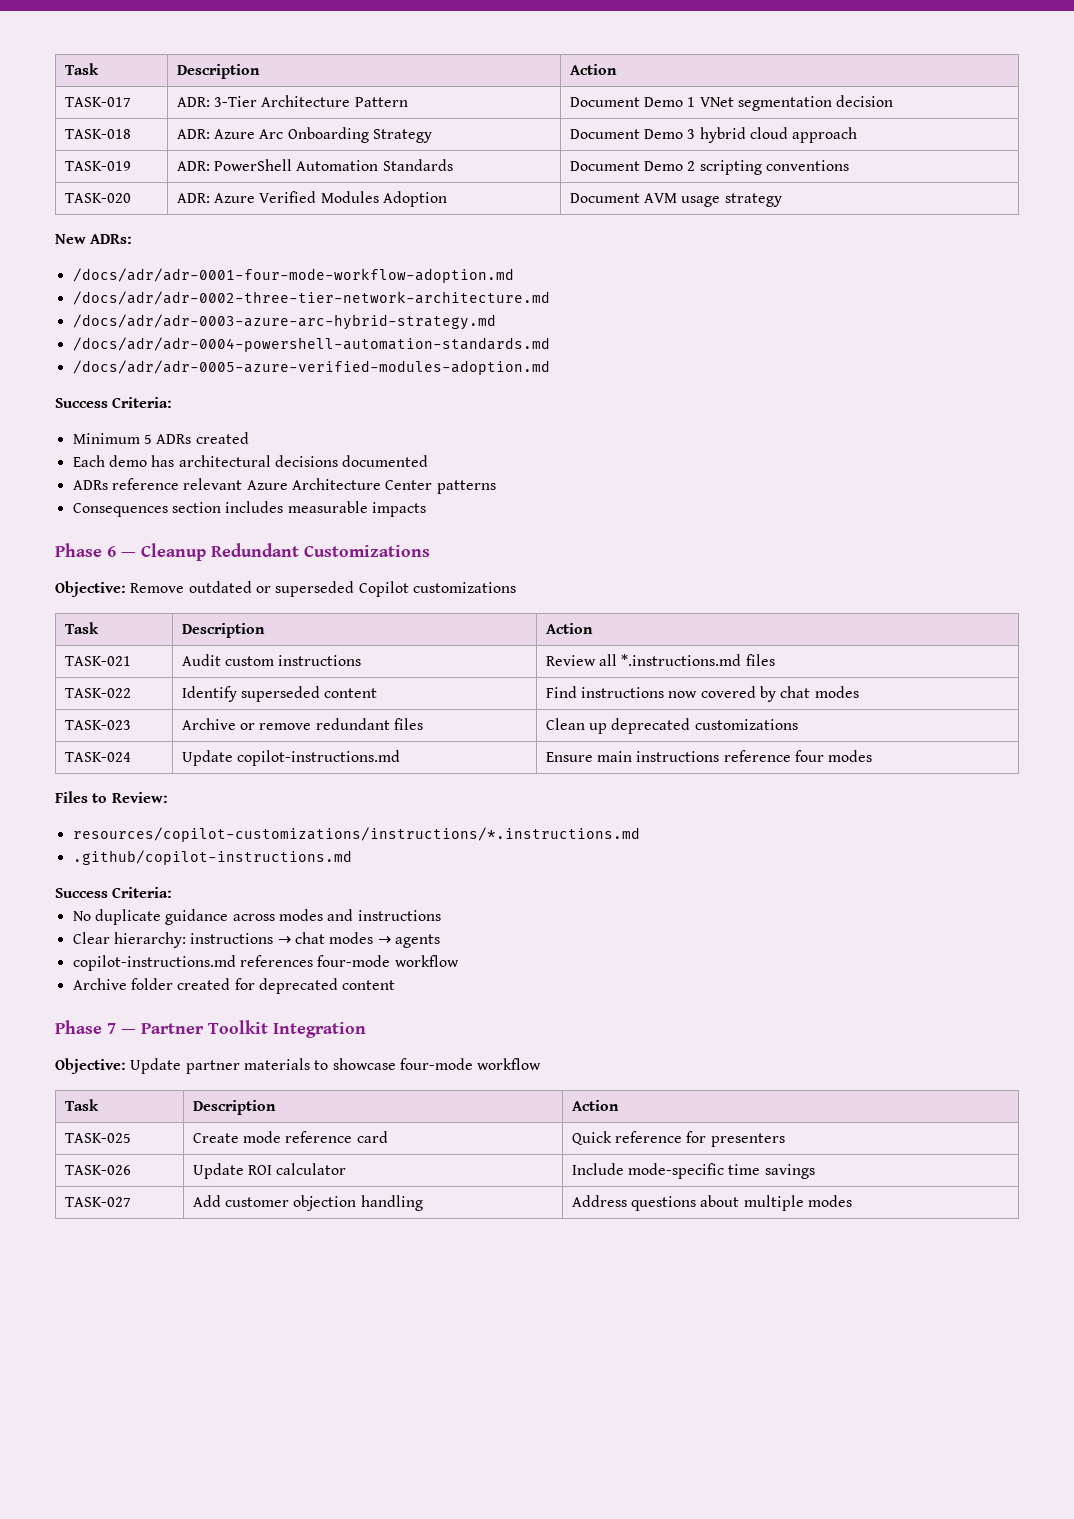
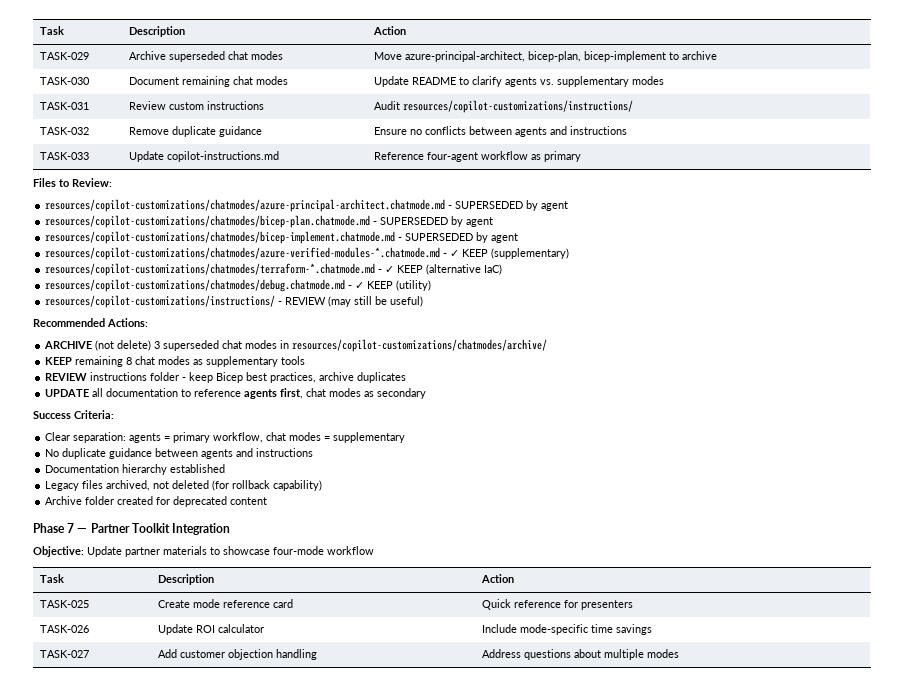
[64,63,99,75] [176,64,260,79] [569,64,617,75] [64,97,131,107] [176,95,408,107] [569,95,894,111] [64,129,131,139] [176,127,432,143] [569,127,858,143] [64,161,131,171] [176,159,453,171] [569,160,849,175] [64,193,131,203] [176,191,447,207] [569,193,782,207] [55,234,133,244] [72,268,514,283] [72,291,550,305] [72,314,496,330] [72,337,550,352] [72,360,550,375] [55,397,173,408] [72,432,249,444] [72,455,429,467] [72,478,496,494] [72,501,426,517] [55,543,430,561] [55,581,516,597] [64,622,99,634] [181,623,265,638] [545,623,593,634] [64,656,131,666] [181,654,362,666] [545,654,775,666] [64,688,131,698] [181,686,378,702] [545,686,859,702] [64,720,131,730] [181,718,423,730] [545,718,798,734] [64,752,131,762] [181,750,400,766] [545,750,873,762] [55,791,168,803] [72,827,640,842] [72,850,352,865] [55,887,173,898] Task | Description | Action // TASK-017 | ADR: 3-Tier Architecture Pattern | Document Demo 1 VNet segmentation decision // TASK-018 | ADR: Azure Arc Onboarding Strategy | Document Demo 3 hybrid cloud approach // TASK-019 | ADR: PowerShell Automation Standards | Document Demo 2 scripting conventions // TASK-020 | ADR: Azure Verified Modules Adoption | Document AVM usage strategy // New ADRs: // /docs/adr/adr-0001-four-mode-workflow-adoption.md // /docs/adr/adr-0002-three-tier-network-architecture.md // /docs/adr/adr-0003-azure-arc-hybrid-strategy.md // /docs/adr/adr-0004-powershell-automation-standards.md // /docs/adr/adr-0005-azure-verified-modules-adoption.md // Success Criteria: // Minimum 5 ADRs created // Each demo has architectural decisions documented // ADRs reference relevant Azure Architecture Center patterns // Consequences section includes measurable impacts // Phase 6 — Cleanup Redundant Customizations // Objective: Remove outdated or superseded Copilot customizations // Task | Description | Action // TASK-021 | Audit custom instructions | Review all *.instructions.md files // TASK-022 | Identify superseded content | Find instructions now covered by chat modes // TASK-023 | Archive or remove redundant files | Clean up deprecated customizations // TASK-024 | Update copilot-instructions.md | Ensure main instructions reference four modes // Files to Review: // resources/copilot-customizations/instructions/*.instructions.md // .github/copilot-instructions.md // Success Criteria: -> [40,26,65,35] [129,26,186,37] [373,26,407,35] [40,52,90,60] [129,51,284,62] [374,51,718,62] [40,77,91,85] [129,76,289,87] [374,76,665,87] [40,102,90,110] [129,101,265,110] [374,100,634,113] [40,127,90,135] [129,126,263,137] [374,126,628,137] [40,152,90,160] [129,151,280,162] [374,151,582,162] [33,178,112,187] [45,199,569,212] [45,215,494,228] [45,231,519,244] [45,247,570,260] [45,263,503,276] [45,279,432,292] [45,295,424,308] [33,318,148,327] [44,339,548,352] [45,356,306,367] [45,372,407,383] [45,388,427,399] [33,410,114,419] [45,432,406,443] Task | Description | Action // TASK-029 | Archive superseded chat modes | Move azure-principal-architect, bicep-plan, bicep-implement to archive // TASK-030 | Document remaining chat modes | Update README to clarify agents vs. supplementary modes // TASK-031 | Review custom instructions | Audit resources/copilot-customizations/instructions/ // TASK-032 | Remove duplicate guidance | Ensure no conflicts between agents and instructions // TASK-033 | Update copilot-instructions.md | Reference four-agent workflow as primary // Files to Review: // resources/copilot-customizations/chatmodes/azure-principal-architect.chatmode.md - SUPERSEDED by agent // resources/copilot-customizations/chatmodes/bicep-plan.chatmode.md - SUPERSEDED by agent // resources/copilot-customizations/chatmodes/bicep-implement.chatmode.md - SUPERSEDED by agent // resources/copilot-customizations/chatmodes/azure-verified-modules-*.chatmode.md - ✓ KEEP (supplementary) // resources/copilot-customizations/chatmodes/terraform-*.chatmode.md - ✓ KEEP (alternative IaC) // resources/copilot-customizations/chatmodes/debug.chatmode.md - ✓ KEEP (utility) // resources/copilot-customizations/instructions/ - REVIEW (may still be useful) // Recommended Actions: // ARCHIVE (not delete) 3 superseded chat modes in resources/copilot-customizations/chatmodes/archive/ // KEEP remaining 8 chat modes as supplementary tools // REVIEW instructions folder - keep Bicep best practices, archive duplicates // UPDATE all documentation to reference agents first, chat modes as secondary // Success Criteria: // Clear separation: agents = primary workflow, chat modes = supplementary
[232,909,441,921] [72,932,440,948] [72,955,459,971] across modes and instructions // Clear hierarchy: instructions → chat modes → agents // copilot-instructions.md references four-mode workflow -> [155,448,314,459] [45,464,226,475] [45,480,323,491] between agents and instructions // Documentation hierarchy established // Legacy files archived, not deleted (for rollback capability)

